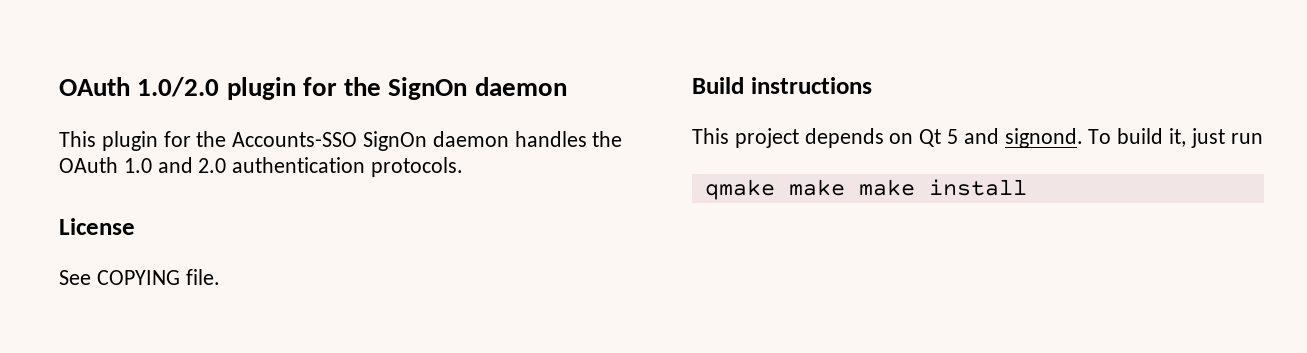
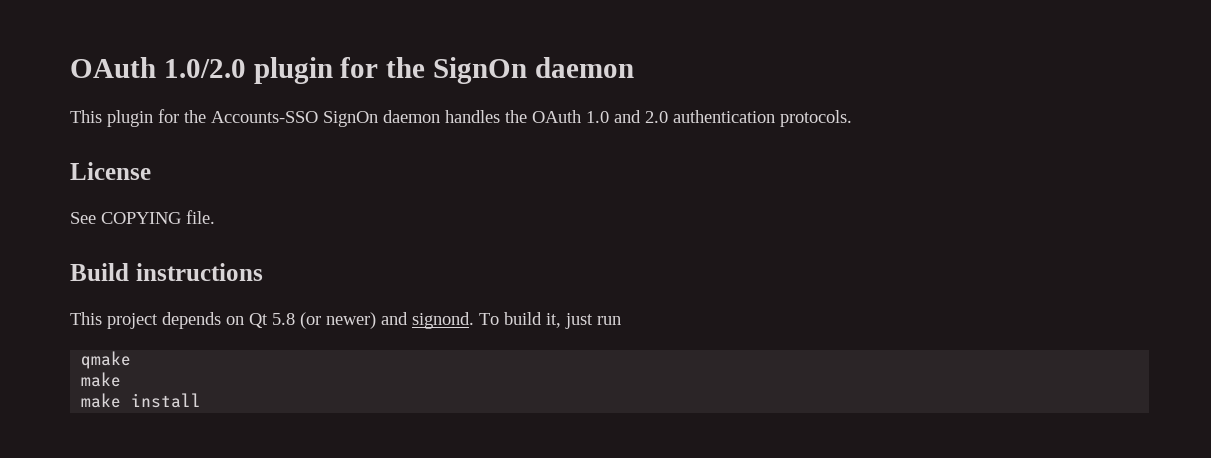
[947,129,959,144] 5 -> [272,312,376,329] 5.8 (or newer)
[788,179,845,196] make -> [81,372,122,387] // make //

